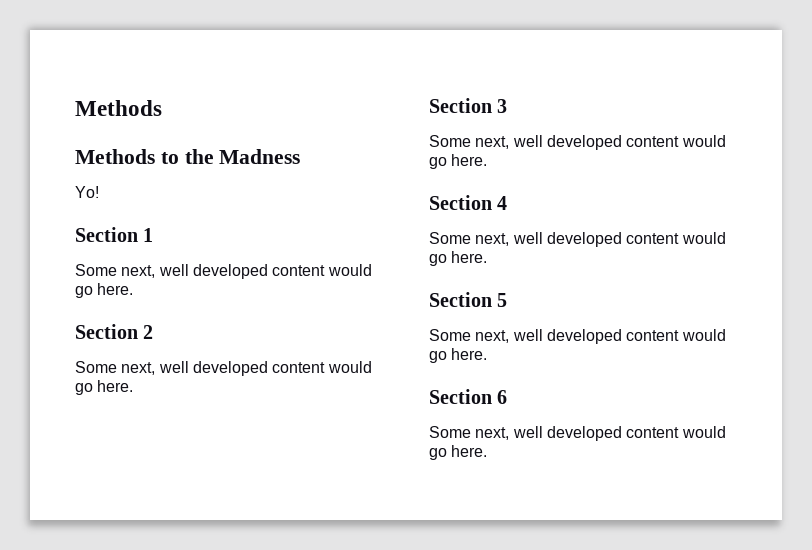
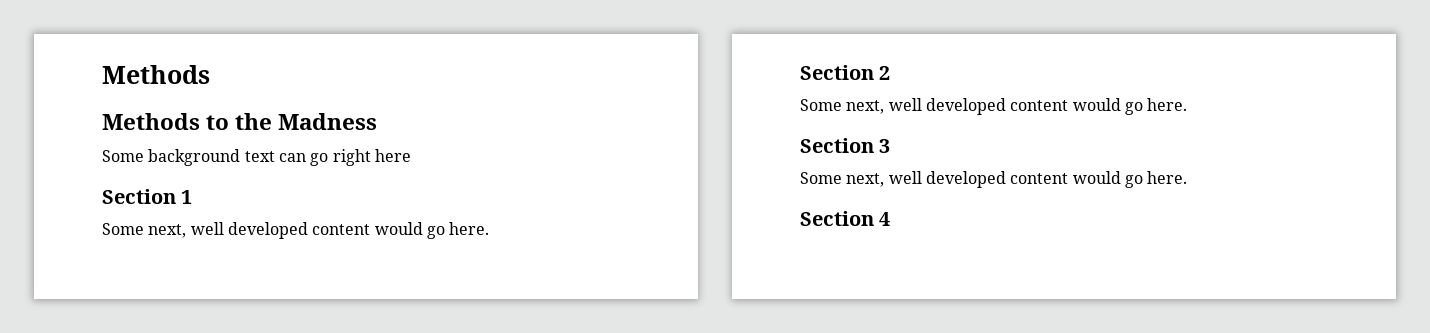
[75,186,99,198] Yo! -> [102,149,411,166] Some background text can go right here
[429,232,726,247] [429,251,488,266] [429,292,508,307] [429,329,726,344] [429,348,488,363] [429,389,508,404] [429,426,726,441] [429,445,488,460] // Some next, well developed content would go here. // Section 5 // Some next, well developed content would go here. // Section 6 // Some next, well developed content would go here. -> (891, 219) none

